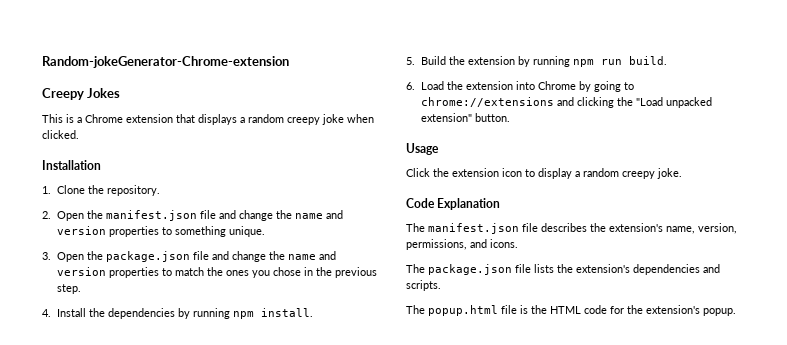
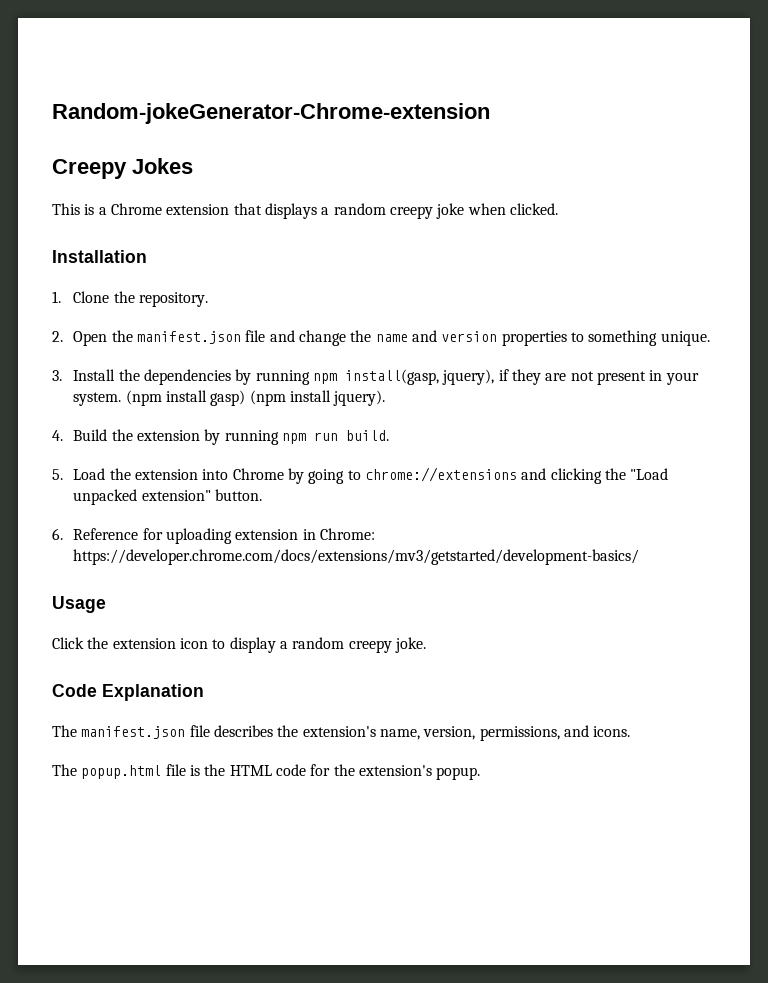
[56,251,336,262] [56,267,377,278] [56,284,81,294] [42,309,51,317] Open the package.json file and change the name and version properties to match the ones you chose in the previous step. // 4. -> (62, 375) none
[260,308,313,317] [406,57,415,65] install. // 5. -> [344,369,699,385] [73,390,386,406] [52,430,63,441] install(gasp, jquery), if they are not present in your system. (npm install gasp) (npm install jquery). // 4.
[406,82,415,90] 6. -> [52,469,63,480] 5.
(510, 117) none -> [52,528,375,544] [73,549,640,565] // 6. Reference for uploading extension in Chrome: https://developer.chrome.com/docs/extensions/mv3/getstarted/development-basics/
[406,264,720,275] [406,280,441,291] // The package.json file lists the extension's dependencies and scripts. -> (631, 731) none

